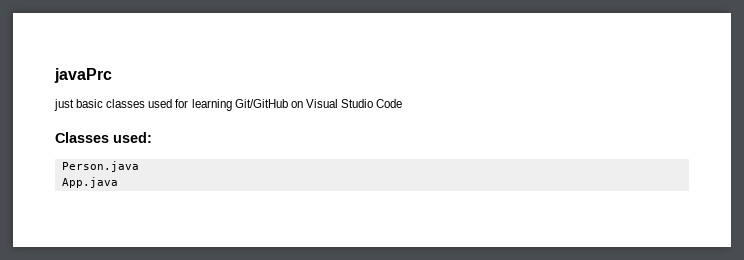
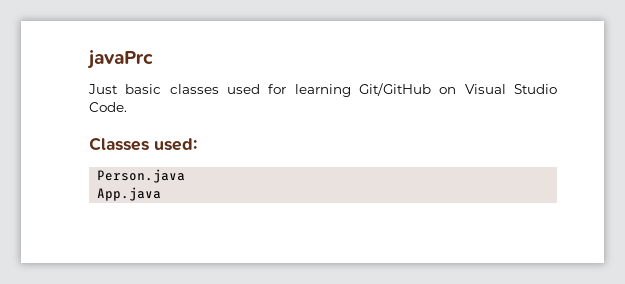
[54,99,74,111] just -> [88,84,118,94] Just
[376,99,403,108] Code -> [89,102,127,112] Code.

